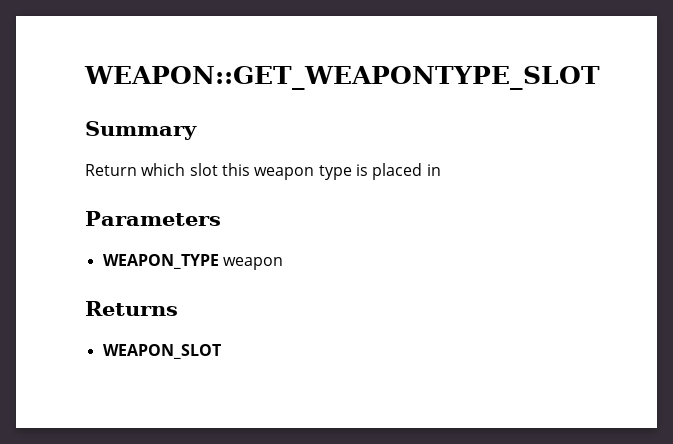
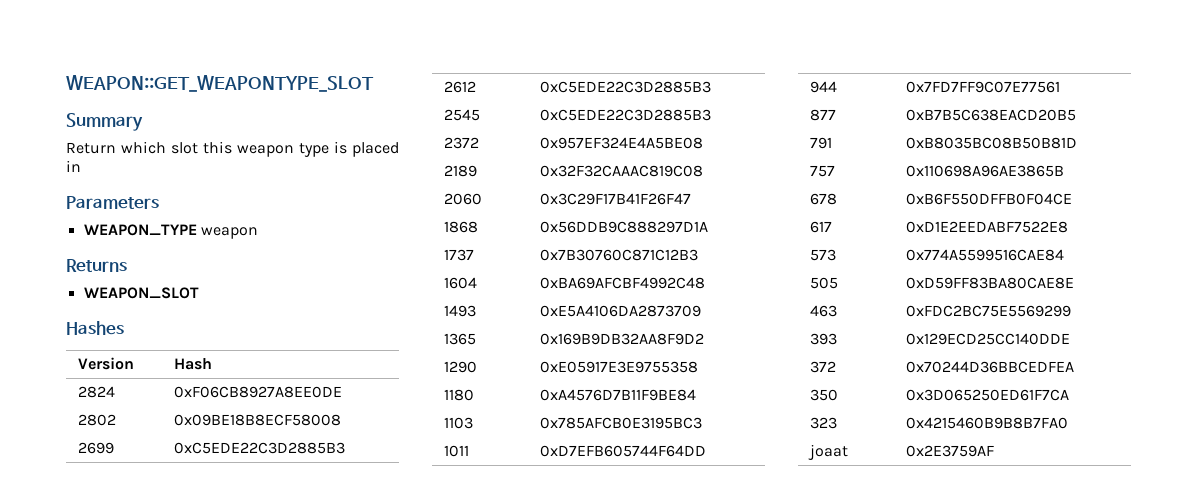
(221, 351) none -> [66,321,124,335] [77,357,134,370] [173,358,212,370] [77,386,115,398] [173,386,342,398] [77,414,116,426] [173,414,341,426] [77,442,114,454] [173,442,345,454] [443,81,476,93] [539,81,711,93] [443,109,480,121] [539,109,711,121] [443,137,479,149] [539,137,703,149] [443,165,477,177] [539,165,703,177] [443,193,482,205] [539,193,691,205] [443,221,478,233] [539,221,708,233] [443,249,474,261] [539,249,698,261] [443,277,477,289] [539,277,705,289] [443,305,476,317] [539,305,701,317] [443,333,476,345] [539,333,704,345] [443,361,477,373] [539,361,698,373] [443,389,474,401] [539,389,696,401] [443,417,473,429] [539,417,702,429] [443,445,469,457] [539,445,706,457] [809,81,837,93] [905,81,1060,93] [809,109,836,121] [905,109,1076,121] [809,137,832,149] [905,137,1077,149] [809,165,835,177] [905,165,1064,177] [809,193,837,205] [905,193,1072,205] [809,221,832,233] [905,221,1068,233] [809,249,836,261] [905,249,1064,261] [809,277,838,289] [905,277,1074,289] [809,305,837,317] [905,305,1071,317] [809,333,837,345] [905,333,1070,345] [809,361,836,373] [905,361,1074,373] [809,389,838,401] [905,389,1069,401] [809,417,837,429] [905,417,1068,429] [807,444,848,460] [905,445,994,457] // Hashes // Version | Hash // 2824 | 0xF06CB8927A8EE0DE // 2802 | 0x09BE18B8ECF58008 // 2699 | 0xC5EDE22C3D2885B3 // 2612 | 0xC5EDE22C3D2885B3 // 2545 | 0xC5EDE22C3D2885B3 // 2372 | 0x957EF324E4A5BE08 // 2189 | 0x32F32CAAAC819C08 // 2060 | 0x3C29F17B41F26F47 // 1868 | 0x56DDB9C888297D1A // 1737 | 0x7B30760C871C12B3 // 1604 | 0xBA69AFCBF4992C48 // 1493 | 0xE5A4106DA2873709 // 1365 | 0x169B9DB32AA8F9D2 // 1290 | 0xE05917E3E9755358 // 1180 | 0xA4576D7B11F9BE84 // 1103 | 0x785AFCB0E3195BC3 // 1011 | 0xD7EFB605744F64DD // 944 | 0x7FD7FF9C07E77561 // 877 | 0xB7B5C638EACD20B5 // 791 | 0xB8035BC08B50B81D // 757 | 0x110698A96AE3865B // 678 | 0xB6F550DFFB0F04CE // 617 | 0xD1E2EEDABF7522E8 // 573 | 0x774A5599516CAE84 // 505 | 0xD59FF83BA80CAE8E // 463 | 0xFDC2BC75E5569299 // 393 | 0x129ECD25CC140DDE // 372 | 0x70244D36BBCEDFEA // 350 | 0x3D065250ED61F7CA // 323 | 0x4215460B9B8B7FA0 // joaat | 0x2E3759AF

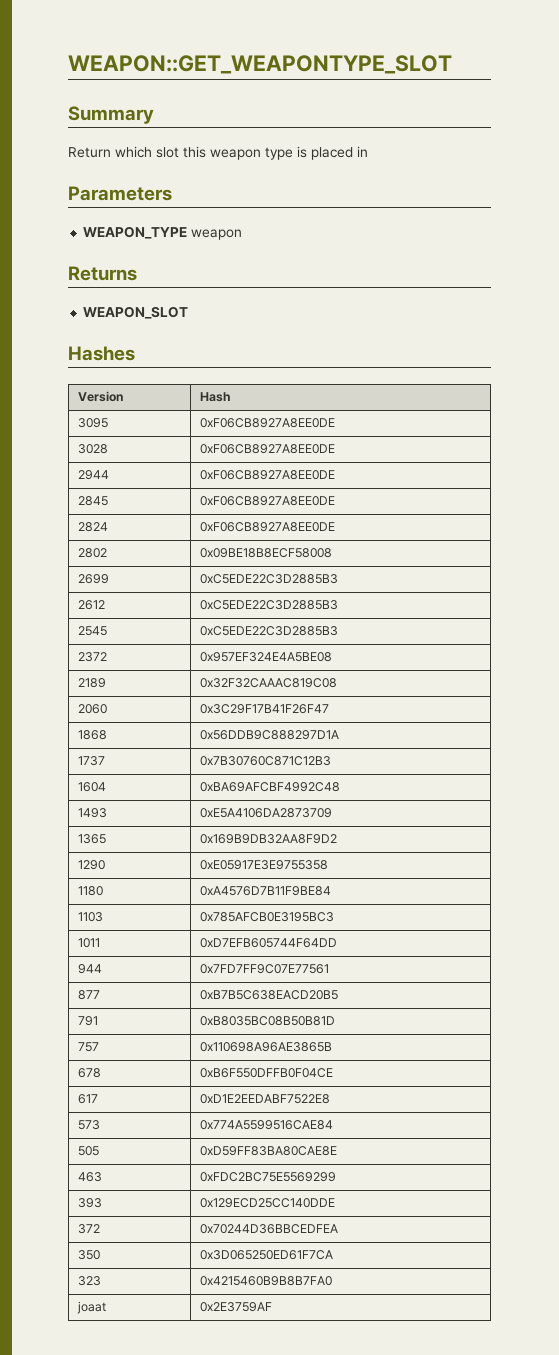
(212, 364) none -> [78,418,109,428] [200,418,336,428] [78,444,109,454] [200,444,336,454] [78,470,110,480] [200,470,336,480] [78,496,109,506] [200,496,336,506] // 3095 | 0xF06CB8927A8EE0DE // 3028 | 0xF06CB8927A8EE0DE // 2944 | 0xF06CB8927A8EE0DE // 2845 | 0xF06CB8927A8EE0DE

